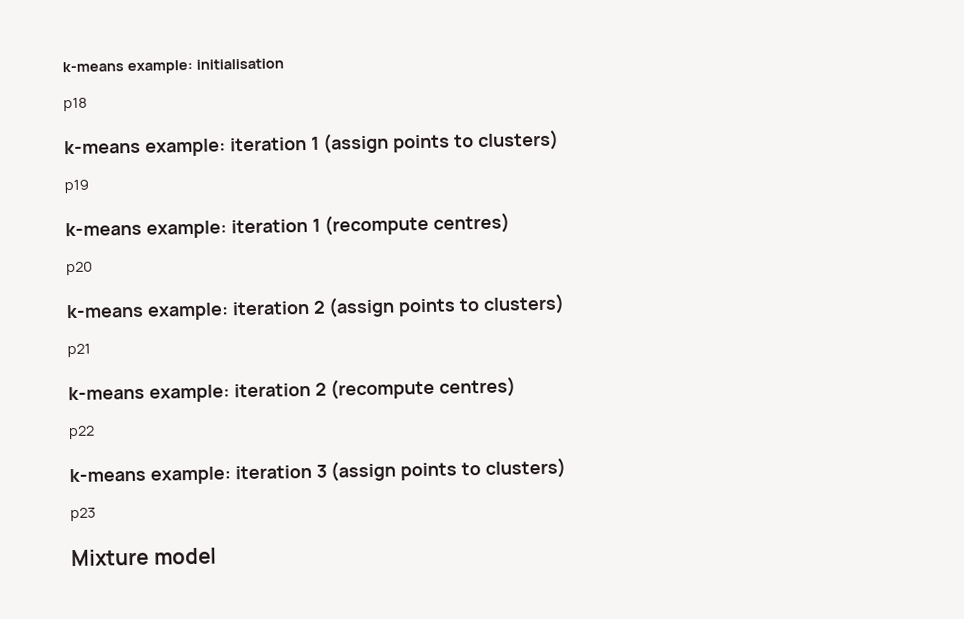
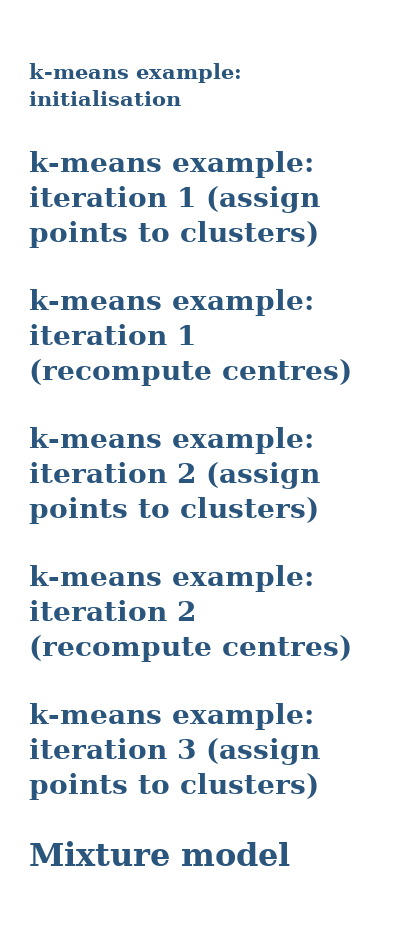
[63,97,87,112] // p18 -> (181, 98) none
[64,179,89,194] // p19 -> (319, 234) none
[66,261,93,276] // p20 -> (352, 372) none
[67,343,91,358] // p21 -> (319, 510) none
[68,425,95,440] // p22 -> (352, 648) none
[70,507,96,522] // p23 -> (319, 786) none

